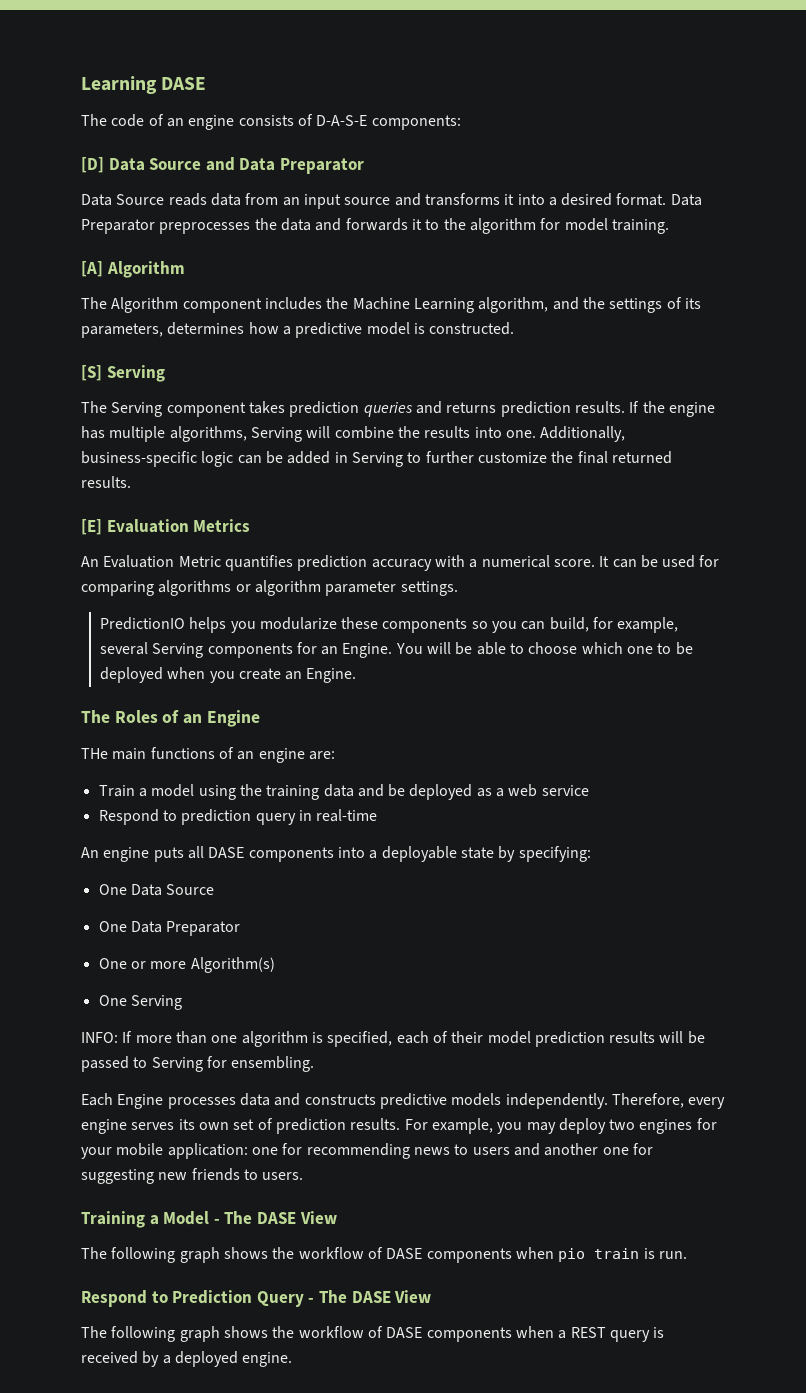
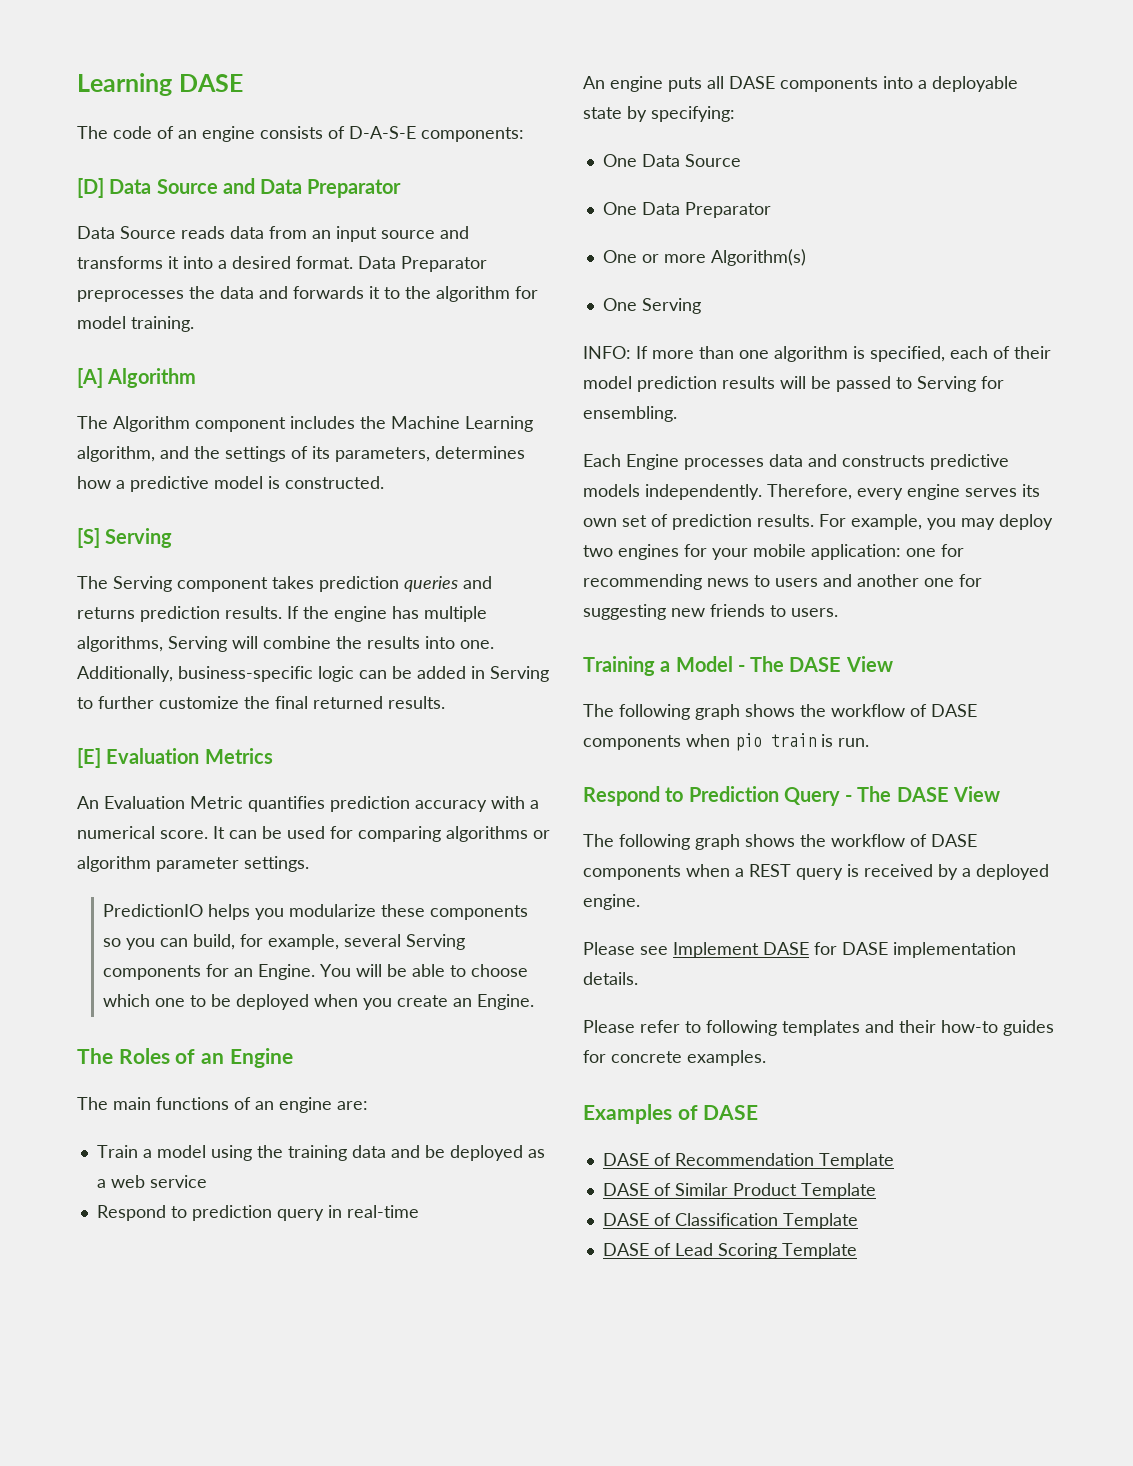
[81,748,108,759] THe -> [77,1097,108,1110] The
(293, 1359) none -> [583,942,1016,958] [583,972,638,985] [583,1020,1054,1036] [583,1050,766,1066] [583,1104,759,1124] [602,1153,894,1169] [602,1183,876,1199] [602,1213,858,1229] [602,1243,857,1259] // Please see Implement DASE for DASE implementation details. // Please refer to following templates and their how-to guides for concrete examples. // Examples of DASE // DASE of Recommendation Template // DASE of Similar Product Template // DASE of Classification Template // DASE of Lead Scoring Template

